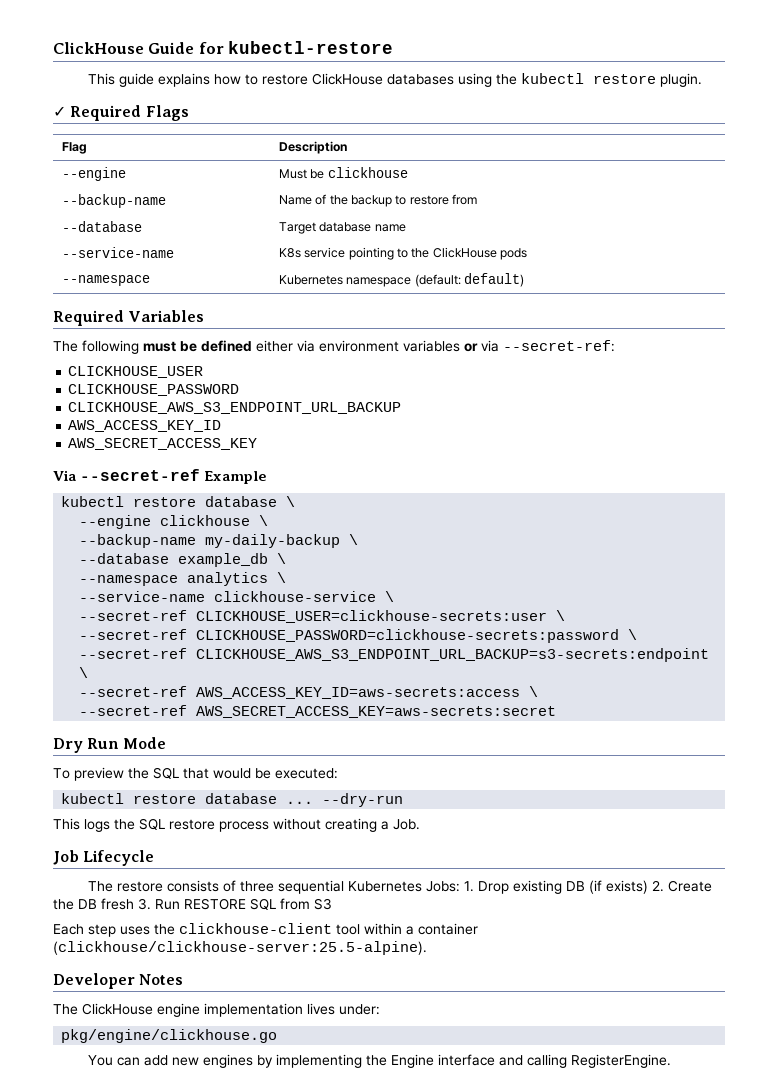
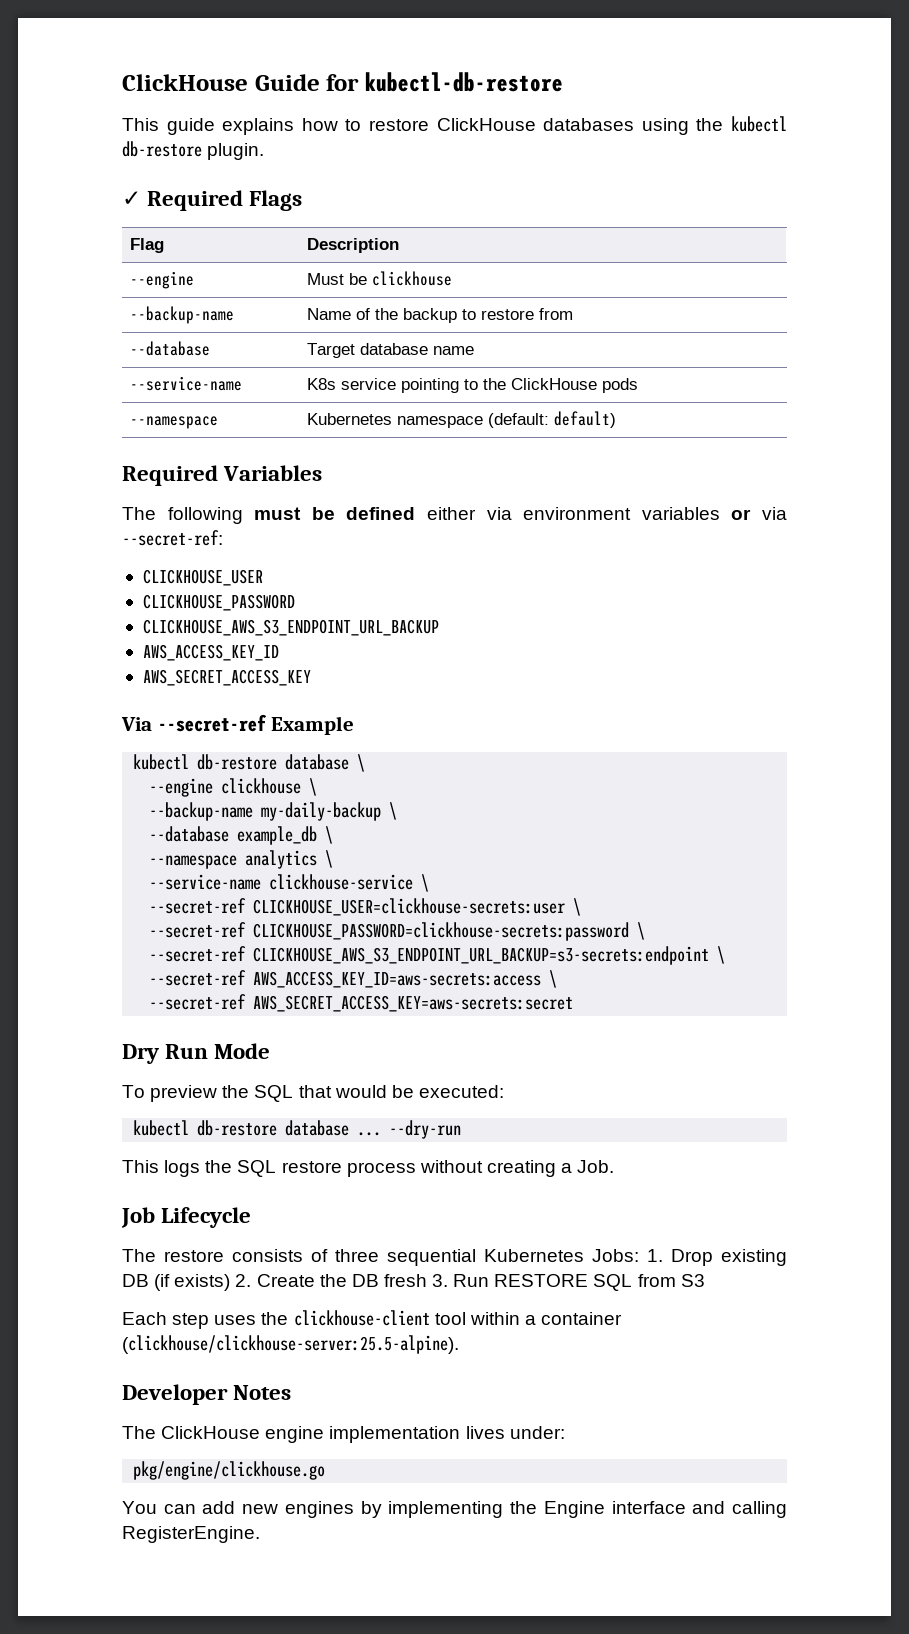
[228,41,394,54] kubectl-restore -> [364,72,563,92] kubectl-db-restore
[593,74,657,84] restore -> [122,141,202,157] db-restore
[133,497,197,507] restore -> [197,754,278,770] db-restore
[133,794,197,804] restore -> [197,1120,278,1136] db-restore

